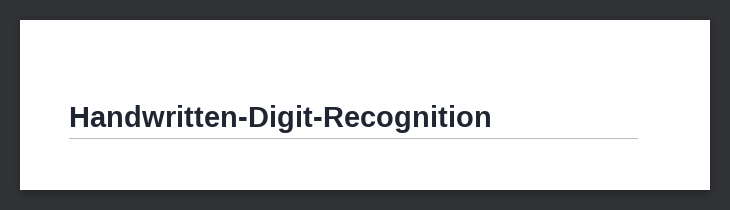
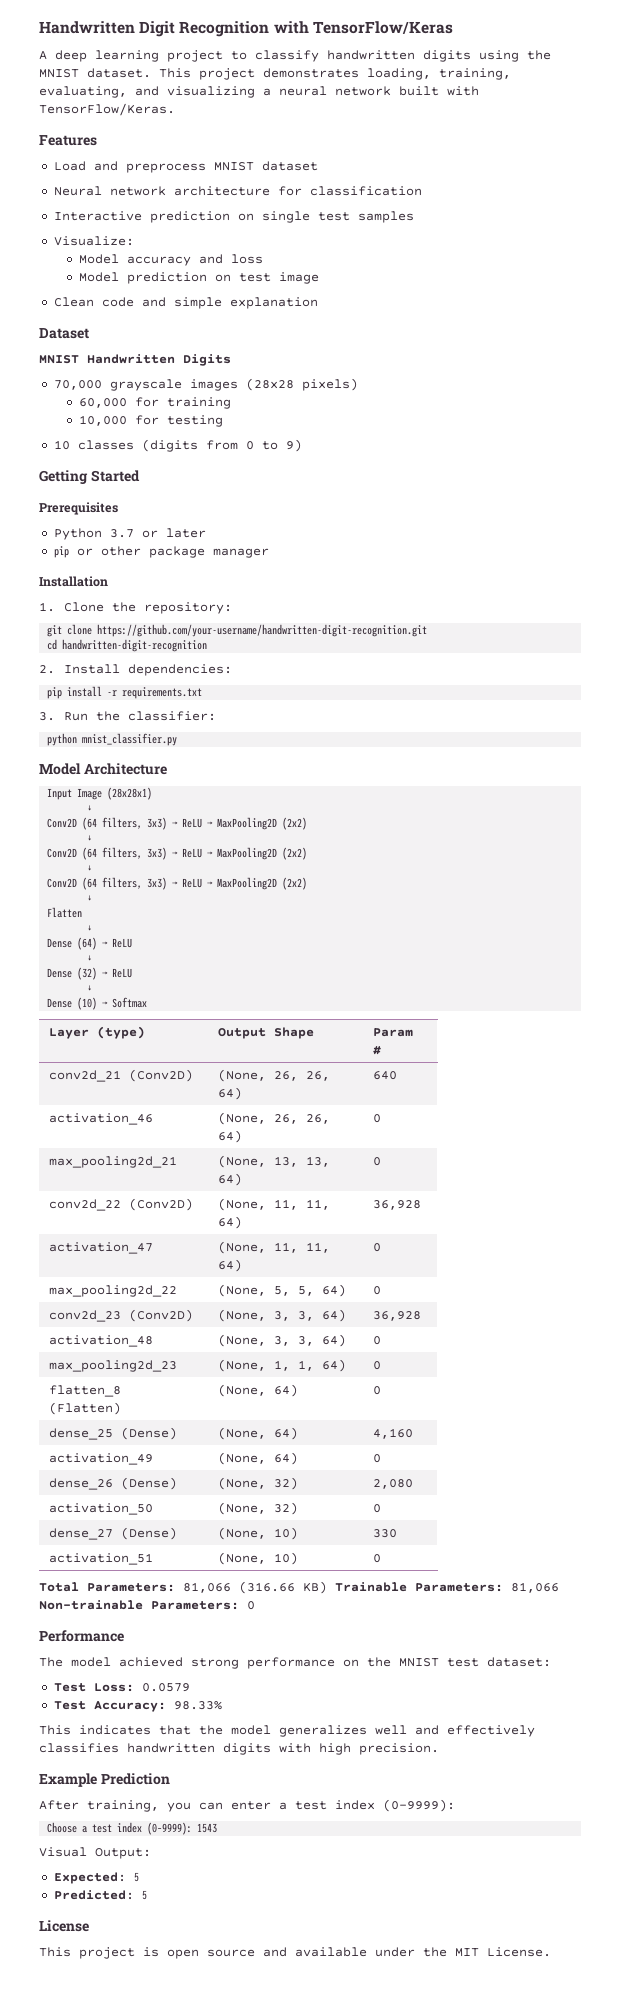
[69,105,492,133] Handwritten-Digit-Recognition -> [39,21,453,37] [39,50,551,62] [39,68,511,80] [39,86,479,98] [39,103,175,116] [39,135,97,146] [53,161,318,173] [53,186,422,196] [53,211,414,223] [53,236,134,246] [78,254,263,266] [78,272,319,284] [53,297,318,309] [39,328,89,339] [39,354,231,366] [53,378,358,391] [78,397,231,409] [78,415,223,427] [53,439,302,452] [39,470,140,484] [39,502,118,515] [53,528,206,540] [53,546,269,558] [39,576,108,587] [39,602,233,614] [47,624,428,637] [47,639,208,652] [39,664,233,676] [47,686,203,699] [39,711,217,721] [47,733,178,746] [39,763,167,775] [47,787,153,800] [87,805,93,812] [47,817,308,830] [87,835,93,842] [47,847,308,860] [87,865,93,872] [47,877,308,890] [87,895,93,902] [47,907,83,918] [87,925,93,932] [47,937,133,950] [87,955,93,962] [47,967,133,980] [87,985,93,992] [47,997,148,1010] [48,1026,145,1039] [217,1027,314,1039] [372,1028,413,1037] [372,1046,381,1055] [48,1069,193,1082] [217,1069,330,1082] [217,1087,242,1100] [372,1071,397,1080] [48,1113,153,1125] [217,1112,330,1125] [217,1130,242,1143] [372,1114,381,1123] [48,1156,177,1168] [217,1155,330,1168] [217,1173,242,1186] [372,1157,381,1166] [48,1198,193,1211] [217,1198,330,1211] [217,1216,242,1229] [372,1200,421,1210] [48,1242,153,1254] [217,1241,330,1254] [217,1259,242,1272] [372,1243,381,1252] [48,1285,177,1297] [217,1284,346,1297] [372,1286,381,1295] [48,1309,193,1322] [217,1309,346,1322] [372,1311,421,1321] [48,1335,153,1347] [217,1334,346,1347] [372,1336,381,1345] [48,1360,177,1372] [217,1359,346,1372] [372,1361,381,1370] [48,1385,121,1397] [48,1402,121,1415] [217,1384,298,1397] [372,1386,381,1395] [48,1427,177,1440] [217,1427,298,1440] [372,1428,413,1439] [48,1453,153,1465] [217,1452,298,1465] [372,1454,381,1463] [48,1477,177,1490] [217,1477,298,1490] [372,1479,413,1489] [48,1503,153,1515] [217,1502,298,1515] [372,1504,381,1513] [48,1527,177,1540] [217,1527,298,1540] [372,1529,397,1538] [48,1553,153,1565] [217,1552,298,1565] [372,1554,381,1563] [39,1581,559,1594] [39,1600,255,1610] [39,1630,124,1642] [39,1657,551,1669] [53,1683,190,1692] [53,1701,222,1712] [39,1725,535,1737] [39,1743,439,1755] [39,1773,170,1787] [39,1799,455,1812] [47,1822,218,1835] [39,1847,151,1859] [53,1872,139,1884] [53,1890,147,1900] [39,1920,89,1932] [39,1947,551,1959] Handwritten Digit Recognition with TensorFlow/Keras // A deep learning project to classify handwritten digits using the MNIST dataset. This project demonstrates loading, training, evaluating, and visualizing a neural network built with TensorFlow/Keras. // Features // Load and preprocess MNIST dataset // Neural network architecture for classification // Interactive prediction on single test samples // Visualize: // Model accuracy and loss // Model prediction on test image // Clean code and simple explanation // Dataset // MNIST Handwritten Digits // 70,000 grayscale images (28x28 pixels) // 60,000 for training // 10,000 for testing // 10 classes (digits from 0 to 9) // Getting Started // Prerequisites // Python 3.7 or later // pip or other package manager // Installation // 1. Clone the repository: // git clone https://github.com/your-username/handwritten-digit-recognition.git // cd handwritten-digit-recognition // 2. Install dependencies: // pip install -r requirements.txt // 3. Run the classifier: // python mnist_classifier.py // Model Architecture // Input Image (28x28x1) // ↓ // Conv2D (64 filters, 3x3) → ReLU → MaxPooling2D (2x2) // ↓ // Conv2D (64 filters, 3x3) → ReLU → MaxPooling2D (2x2) // ↓ // Conv2D (64 filters, 3x3) → ReLU → MaxPooling2D (2x2) // ↓ // Flatten // ↓ // Dense (64) → ReLU // ↓ // Dense (32) → ReLU // ↓ // Dense (10) → Softmax // Layer (type) | Output Shape | Param # // conv2d_21 (Conv2D) | (None, 26, 26, 64) | 640 // activation_46 | (None, 26, 26, 64) | 0 // max_pooling2d_21 | (None, 13, 13, 64) | 0 // conv2d_22 (Conv2D) | (None, 11, 11, 64) | 36,928 // activation_47 | (None, 11, 11, 64) | 0 // max_pooling2d_22 | (None, 5, 5, 64) | 0 // conv2d_23 (Conv2D) | (None, 3, 3, 64) | 36,928 // activation_48 | (None, 3, 3, 64) | 0 // max_pooling2d_23 | (None, 1, 1, 64) | 0 // flatten_8 (Flatten) | (None, 64) | 0 // dense_25 (Dense) | (None, 64) | 4,160 // activation_49 | (None, 64) | 0 // dense_26 (Dense) | (None, 32) | 2,080 // activation_50 | (None, 32) | 0 // dense_27 (Dense) | (None, 10) | 330 // activation_51 | (None, 10) | 0 // Total Parameters: 81,066 (316.66 KB) Trainable Parameters: 81,066 Non-trainable Parameters: 0 // Performance // The model achieved strong performance on the MNIST test dataset: // Test Loss: 0.0579 // Test Accuracy: 98.33% // This indicates that the model generalizes well and effectively classifies handwritten digits with high precision. // Example Prediction // After training, you can enter a test index (0–9999): // Choose a test index (0–9999): 1543 // Visual Output: // Expected: 5 // Predicted: 5 // License // This project is open source and available under the MIT License.

